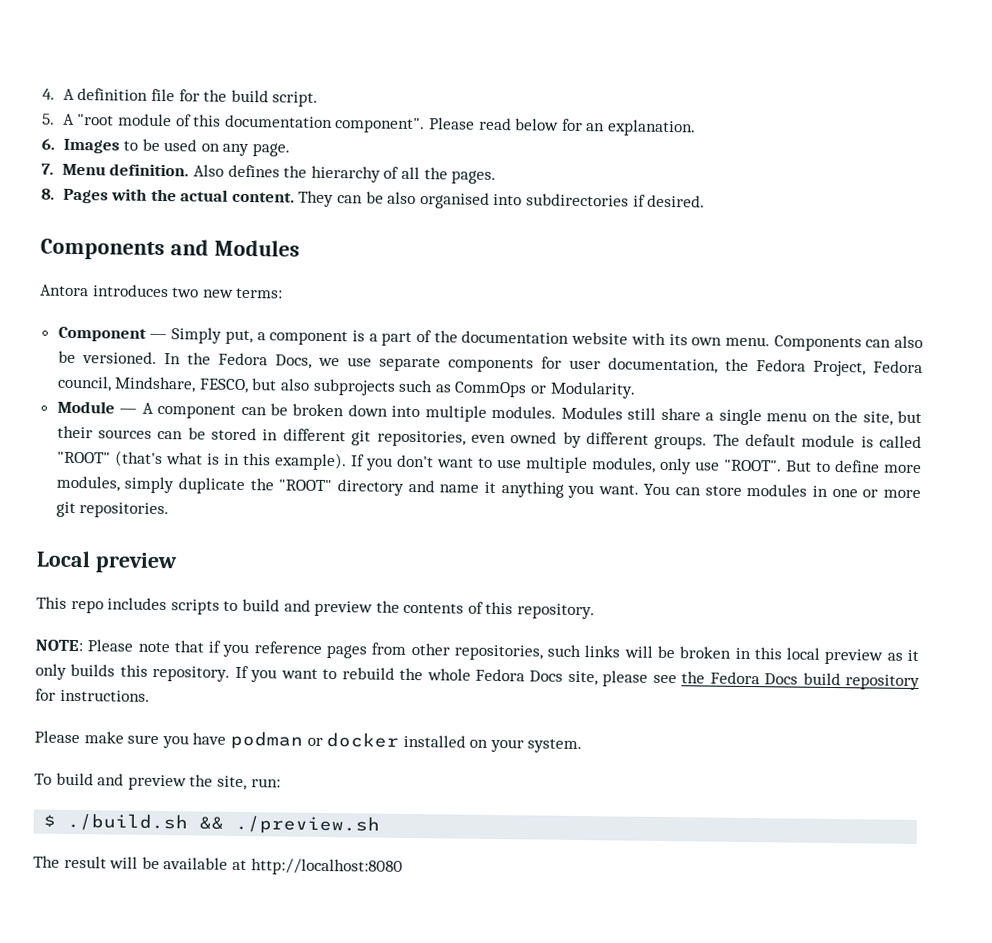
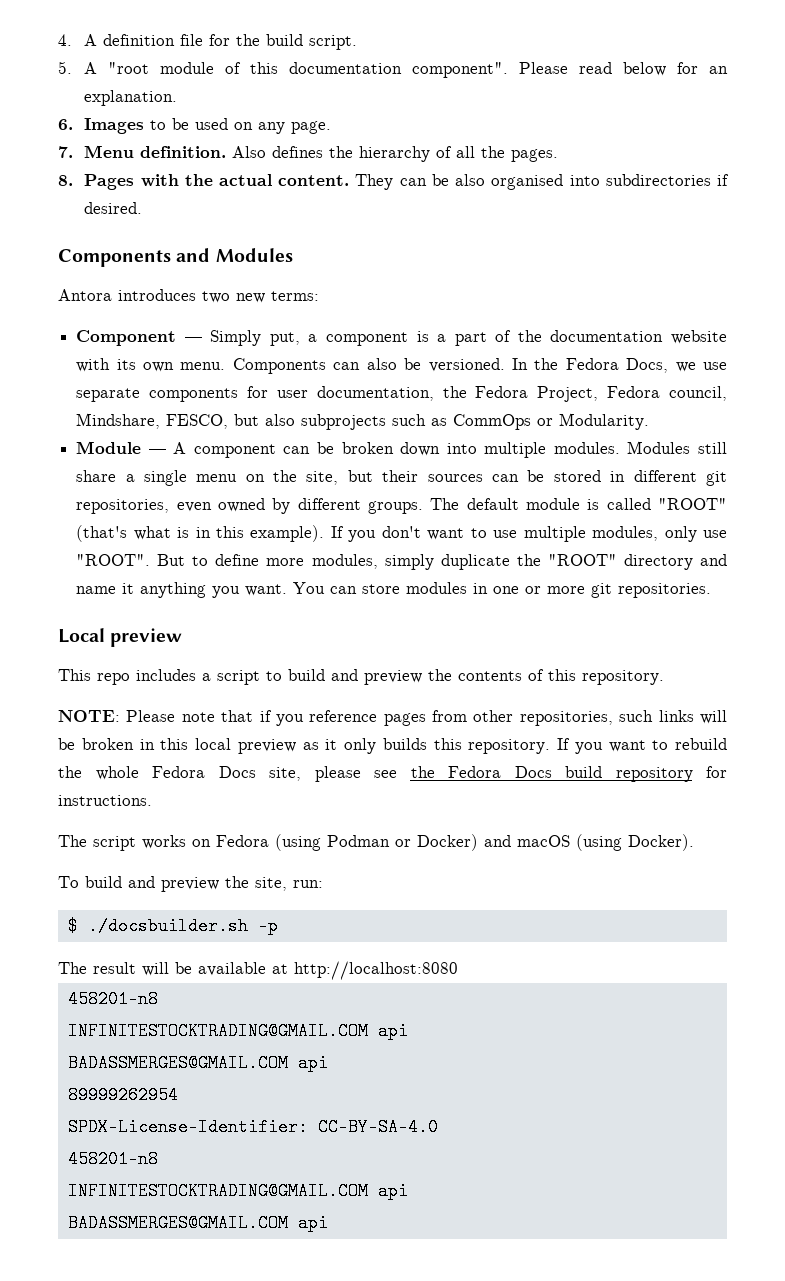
[170,599,220,615] scripts -> [202,670,260,685] a script
[34,730,583,754] Please make sure you have podman or docker installed on your system. -> [58,834,694,851] The script works on Fedora (using Podman or Docker) and macOS (using Docker).
[67,812,381,835] ./build.sh && ./preview.sh -> [87,917,278,935] ./docsbuilder.sh -p
(403, 867) none -> [67,990,158,1008] [67,1022,408,1040] [67,1054,328,1072] [67,1086,178,1104] [67,1118,438,1136] [67,1150,158,1168] [67,1182,408,1200] [67,1214,328,1232] // 458201-n8 // INFINITESTOCKTRADING@GMAIL.COM api // BADASSMERGES@GMAIL.COM api // 89999262954 // SPDX-License-Identifier: CC-BY-SA-4.0 // 458201-n8 // INFINITESTOCKTRADING@GMAIL.COM api // BADASSMERGES@GMAIL.COM api

